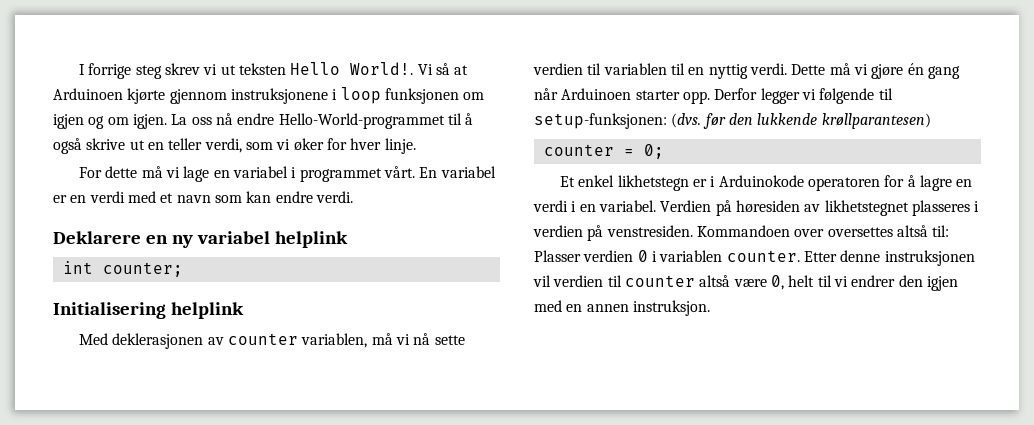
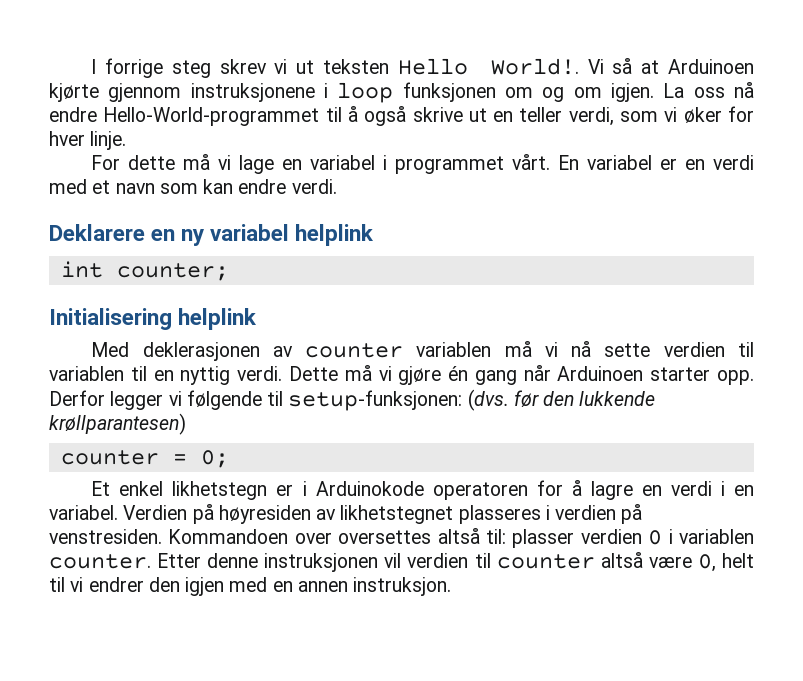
[53,114,84,129] igjen -> (533, 92) none
[301,333,368,348] variablen, -> [416,342,492,357] variablen
[735,200,800,213] høresiden -> [218,505,311,524] høyresiden
[534,250,581,262] Plasser -> [512,529,575,548] plasser

